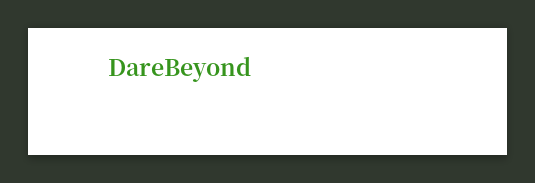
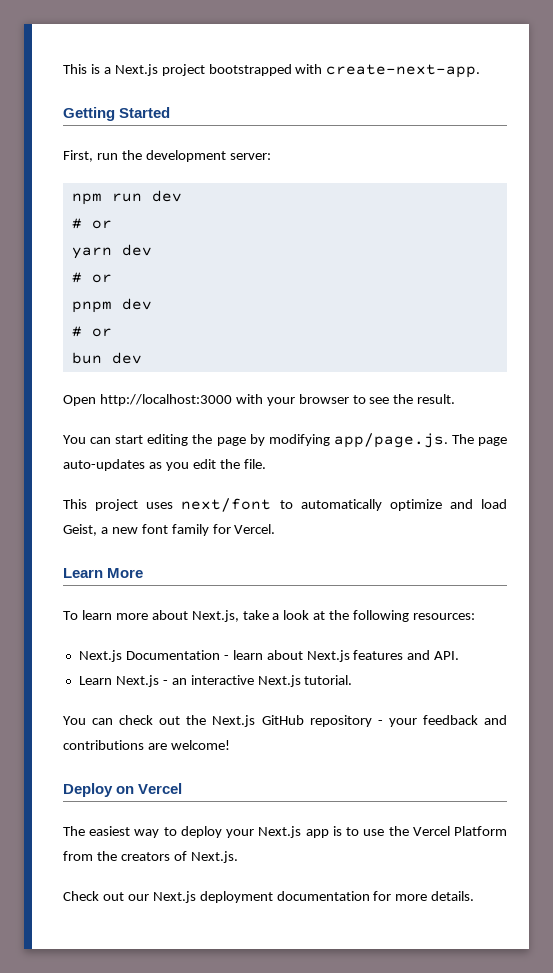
[108,56,251,82] DareBeyond -> [63,64,481,78] [63,107,171,121] [63,150,271,162] [71,190,182,205] [71,218,112,229] [71,244,152,259] [71,272,112,283] [71,298,152,313] [71,326,112,337] [71,352,142,364] [63,394,456,406] [63,433,508,448] [63,459,266,471] [63,498,507,512] [63,524,276,536] [63,568,144,578] [63,610,476,622] [78,650,460,662] [78,675,353,687] [63,715,507,727] [63,740,230,750] [63,783,183,797] [63,826,507,838] [63,851,238,863] [63,891,475,903] This is a Next.js project bootstrapped with create-next-app. // Getting Started // First, run the development server: // npm run dev // # or // yarn dev // # or // pnpm dev // # or // bun dev // Open http://localhost:3000 with your browser to see the result. // You can start editing the page by modifying app/page.js. The page auto-updates as you edit the file. // This project uses next/font to automatically optimize and load Geist, a new font family for Vercel. // Learn More // To learn more about Next.js, take a look at the following resources: // Next.js Documentation - learn about Next.js features and API. // Learn Next.js - an interactive Next.js tutorial. // You can check out the Next.js GitHub repository - your feedback and contributions are welcome! // Deploy on Vercel // The easiest way to deploy your Next.js app is to use the Vercel Platform from the creators of Next.js. // Check out our Next.js deployment documentation for more details.

